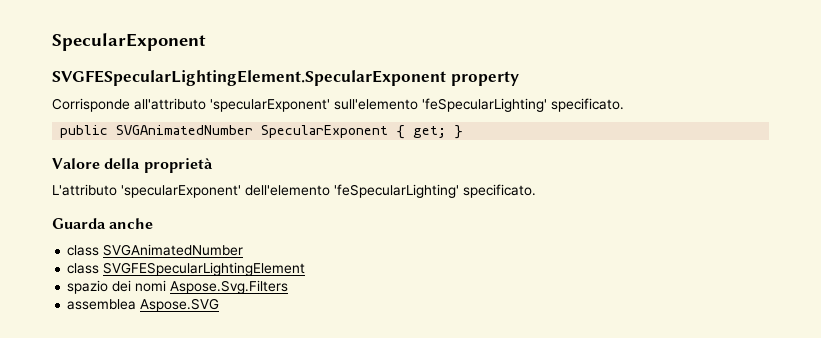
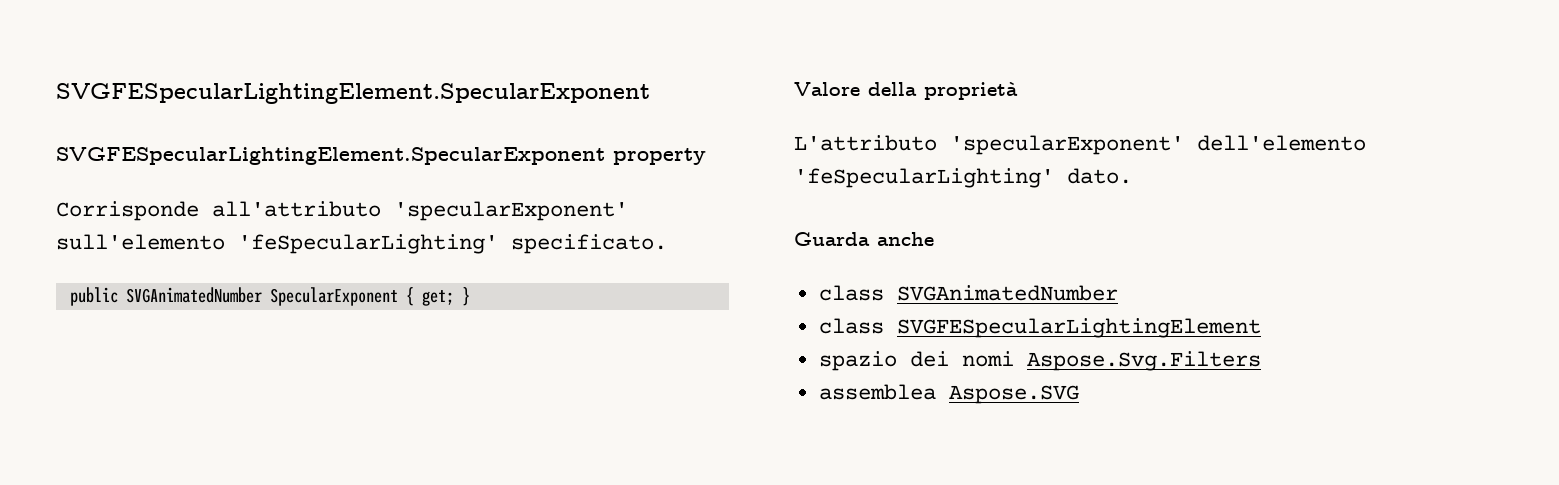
[52,33,206,51] SpecularExponent -> [56,83,650,104] SVGFESpecularLightingElement.SpecularExponent
[463,184,536,198] specificato. -> [1067,168,1132,184] dato.

